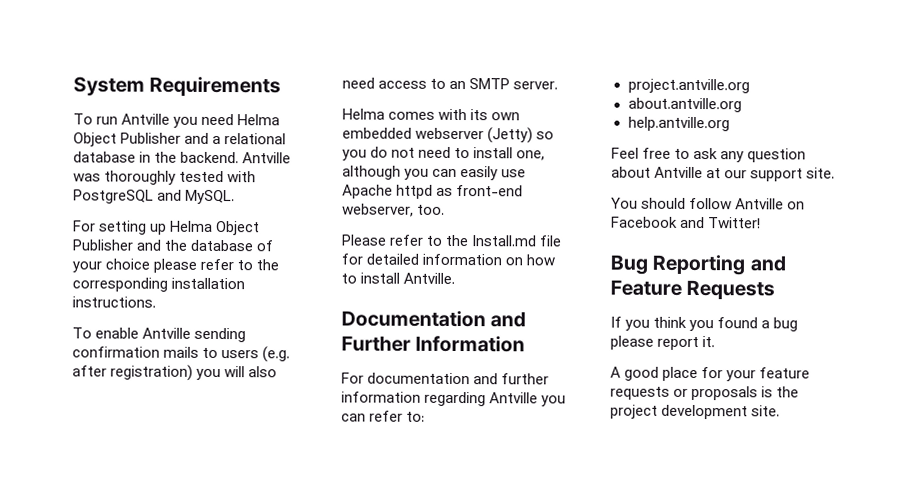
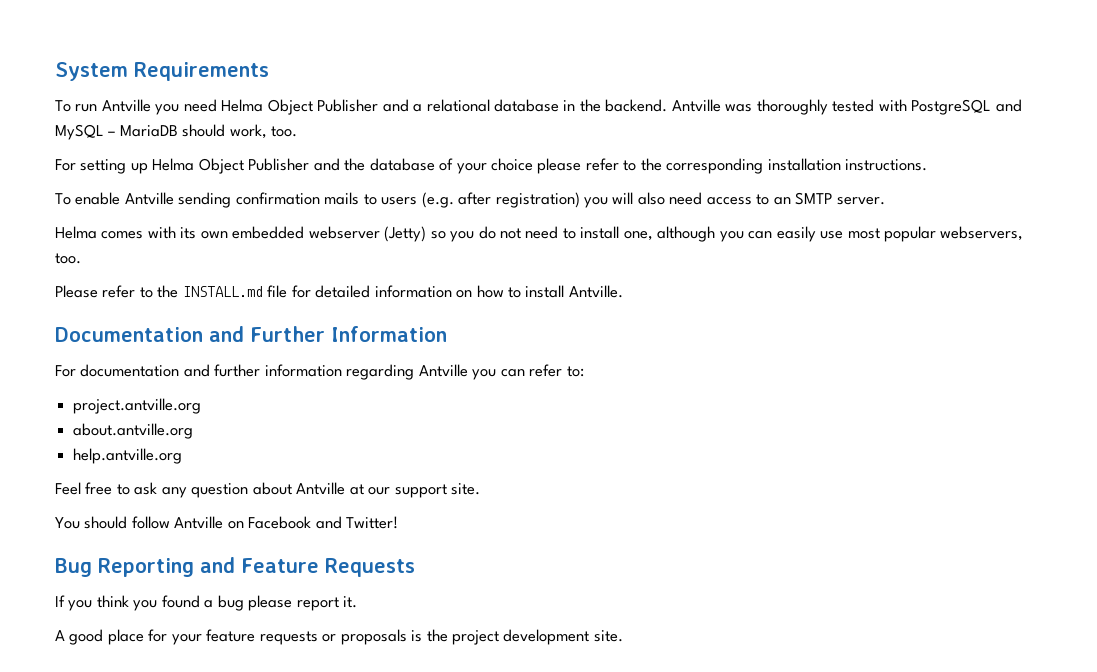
[185,189,236,205] MySQL. -> [55,124,298,140] MySQL – MariaDB should work, too.
[342,184,524,199] [342,203,414,217] Apache httpd as front-end webserver, -> [847,226,1024,242] most popular webservers,
[471,235,538,247] Install.md -> [182,286,263,297] INSTALL.md

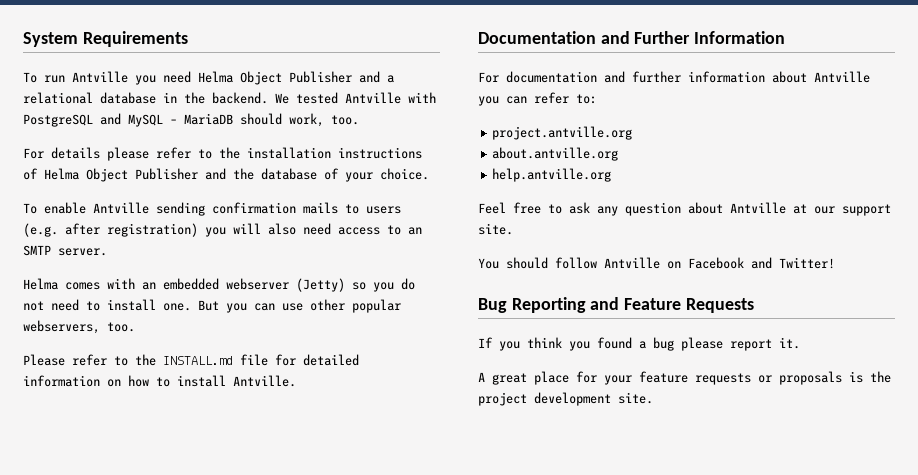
[671,99,875,115] Antville was thoroughly tested -> [275,92,401,104] We tested Antville
[80,159,148,174] setting up -> [51,147,422,161] [23,168,38,180] details please refer to the installation instructions of
[491,158,928,174] choice please refer to the corresponding installation instructions. -> [380,168,429,180] choice.
[180,227,228,239] its own -> [142,282,156,290] an
[623,226,880,242] one, although you can easily use most -> [163,299,345,313] one. But you can use other
[346,364,415,380] regarding -> [772,71,807,83] about
[69,629,104,645] good -> [492,373,527,385] great

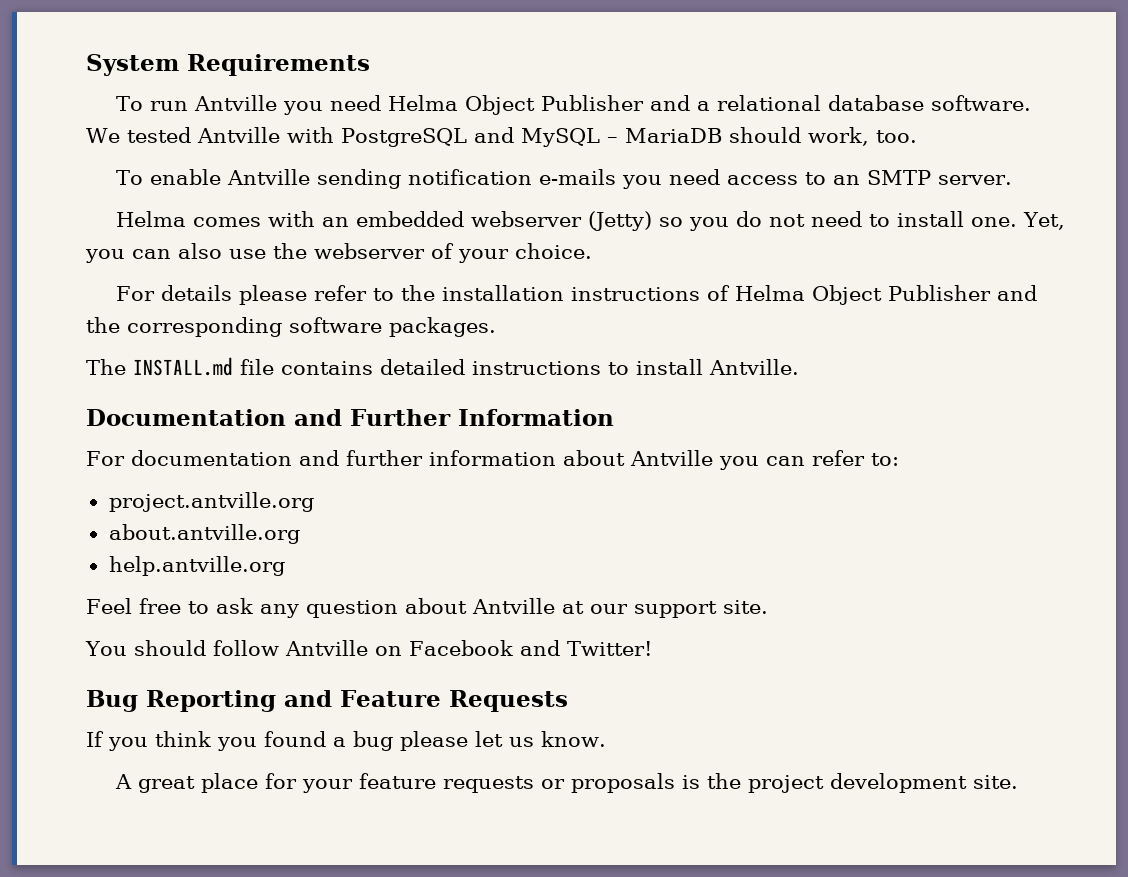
[163,92,268,104] in the backend. -> [931,95,1032,111] software.
[23,147,422,161] [23,168,429,182] [23,202,401,216] [23,223,296,237] For details please refer to the installation instructions of Helma Object Publisher and the database of your choice. // To enable Antville sending confirmation mails to users (e.g. after registration) you will also -> [116,169,663,189] To enable Antville sending notification e-mails you
[198,299,401,313] [23,320,135,334] [23,354,359,366] [23,375,149,387] But you can use other popular webservers, too. // Please refer to the INSTALL.md file for detailed information on how -> [1023,212,1066,230] [85,243,592,263] [116,285,1038,305] [86,317,496,337] [86,357,601,376] Yet, you can also use the webserver of your choice. // For details please refer to the installation instructions of Helma Object Publisher and the corresponding software packages. // The INSTALL.md file contains detailed instructions
[730,337,800,351] report it. -> [475,731,606,747] let us know.

